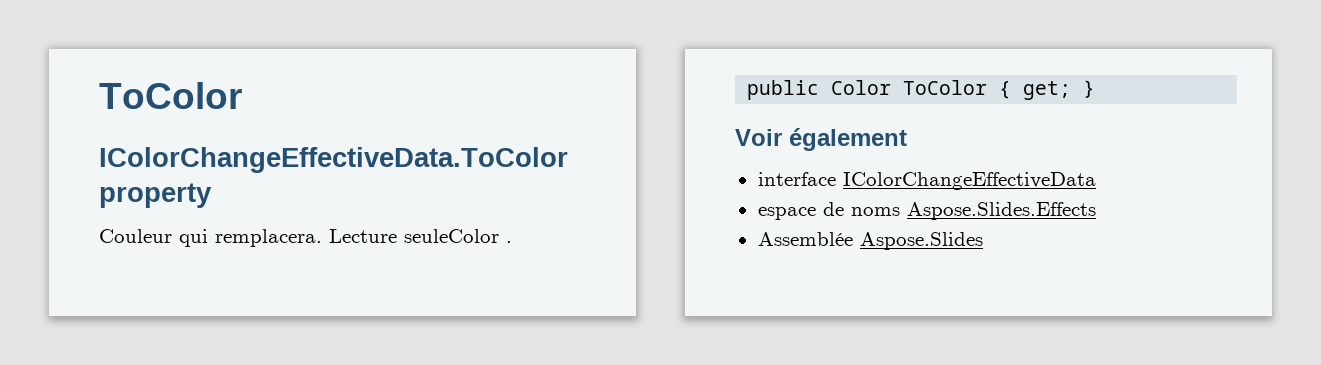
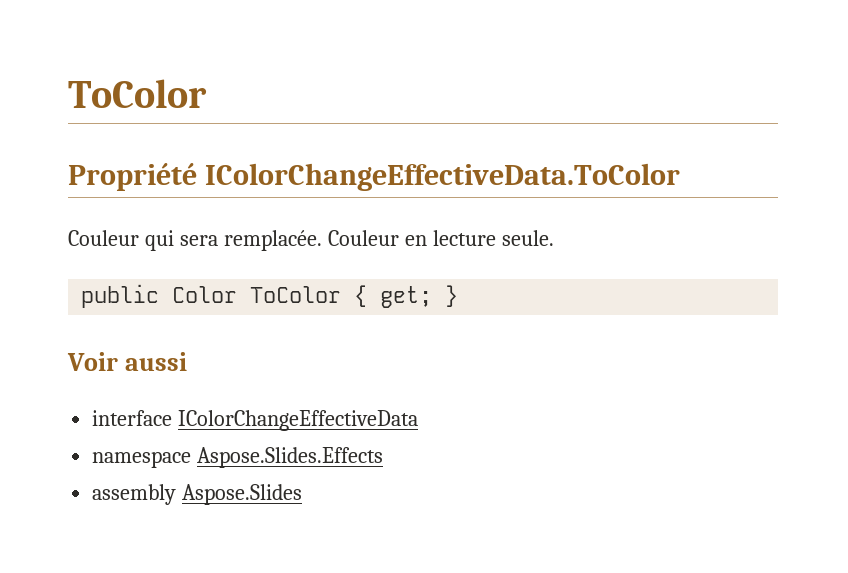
(242, 95) none -> [68,163,197,191] Propriété
[99,183,212,208] property -> (680, 177) none
[215,229,512,247] remplacera. Lecture seuleColor . -> [179,230,554,251] sera remplacée. Couleur en lecture seule.
[789,128,907,151] également -> [124,352,187,371] aussi
[757,202,900,220] espace de noms -> [92,451,192,468] namespace
[757,232,853,246] Assemblée -> [92,484,177,505] assembly

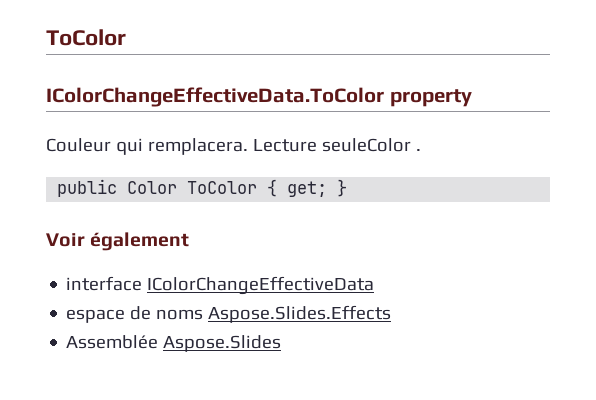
[68,163,197,191] Propriété -> (126, 37) none
(680, 177) none -> [389,89,472,107] property
[179,230,554,251] sera remplacée. Couleur en lecture seule. -> [147,138,421,155] remplacera. Lecture seuleColor .
[124,352,187,371] aussi -> [90,232,190,251] également
[92,451,192,468] namespace -> [66,306,204,323] espace de noms
[92,484,177,505] assembly -> [66,335,159,349] Assemblée

